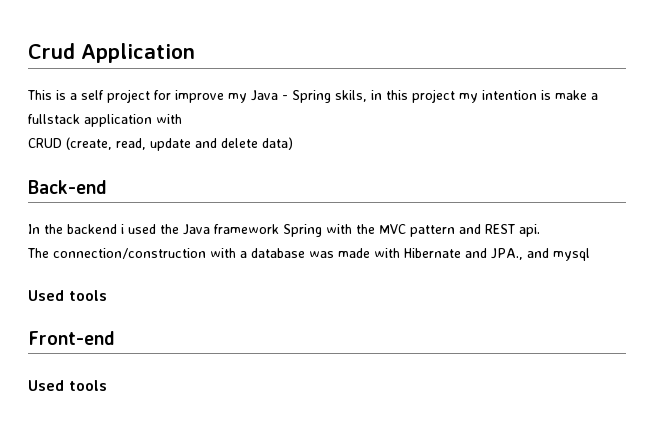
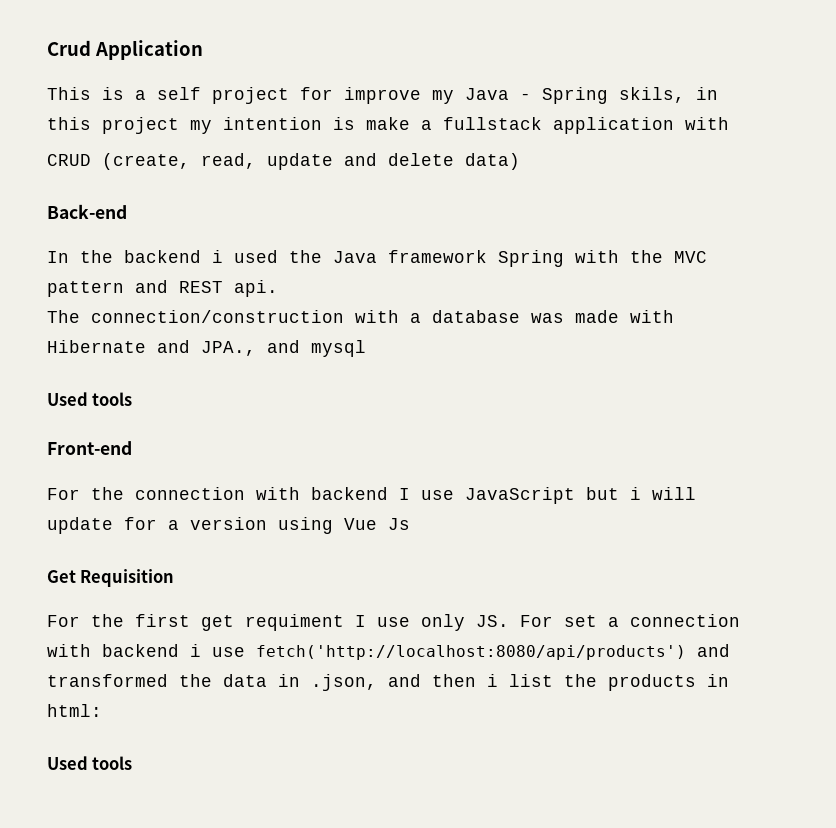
(115, 338) none -> [47,487,696,504] [47,517,410,534] [47,569,175,587] [47,614,740,631] [47,644,730,660] [47,674,729,691] [47,704,102,717] // For the connection with backend I use JavaScript but i will update for a version using Vue Js // Get Requisition // For the first get requiment I use only JS. For set a connection with backend i use fetch('http://localhost:8080/api/products') and transformed the data in .json, and then i list the products in html:

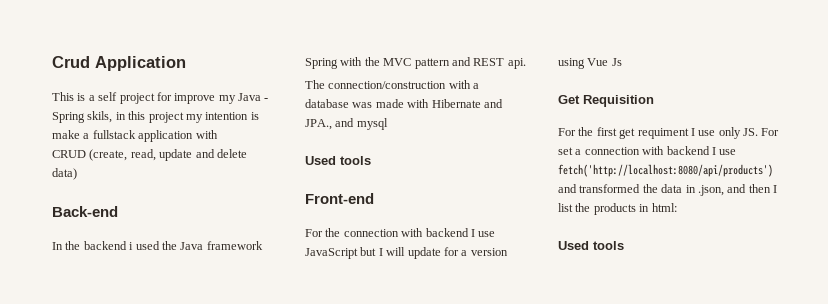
[630,487,641,500] i -> [378,248,383,256] I
[190,644,201,657] i -> [711,147,716,155] I
[487,674,498,687] i -> [773,185,777,193] I

